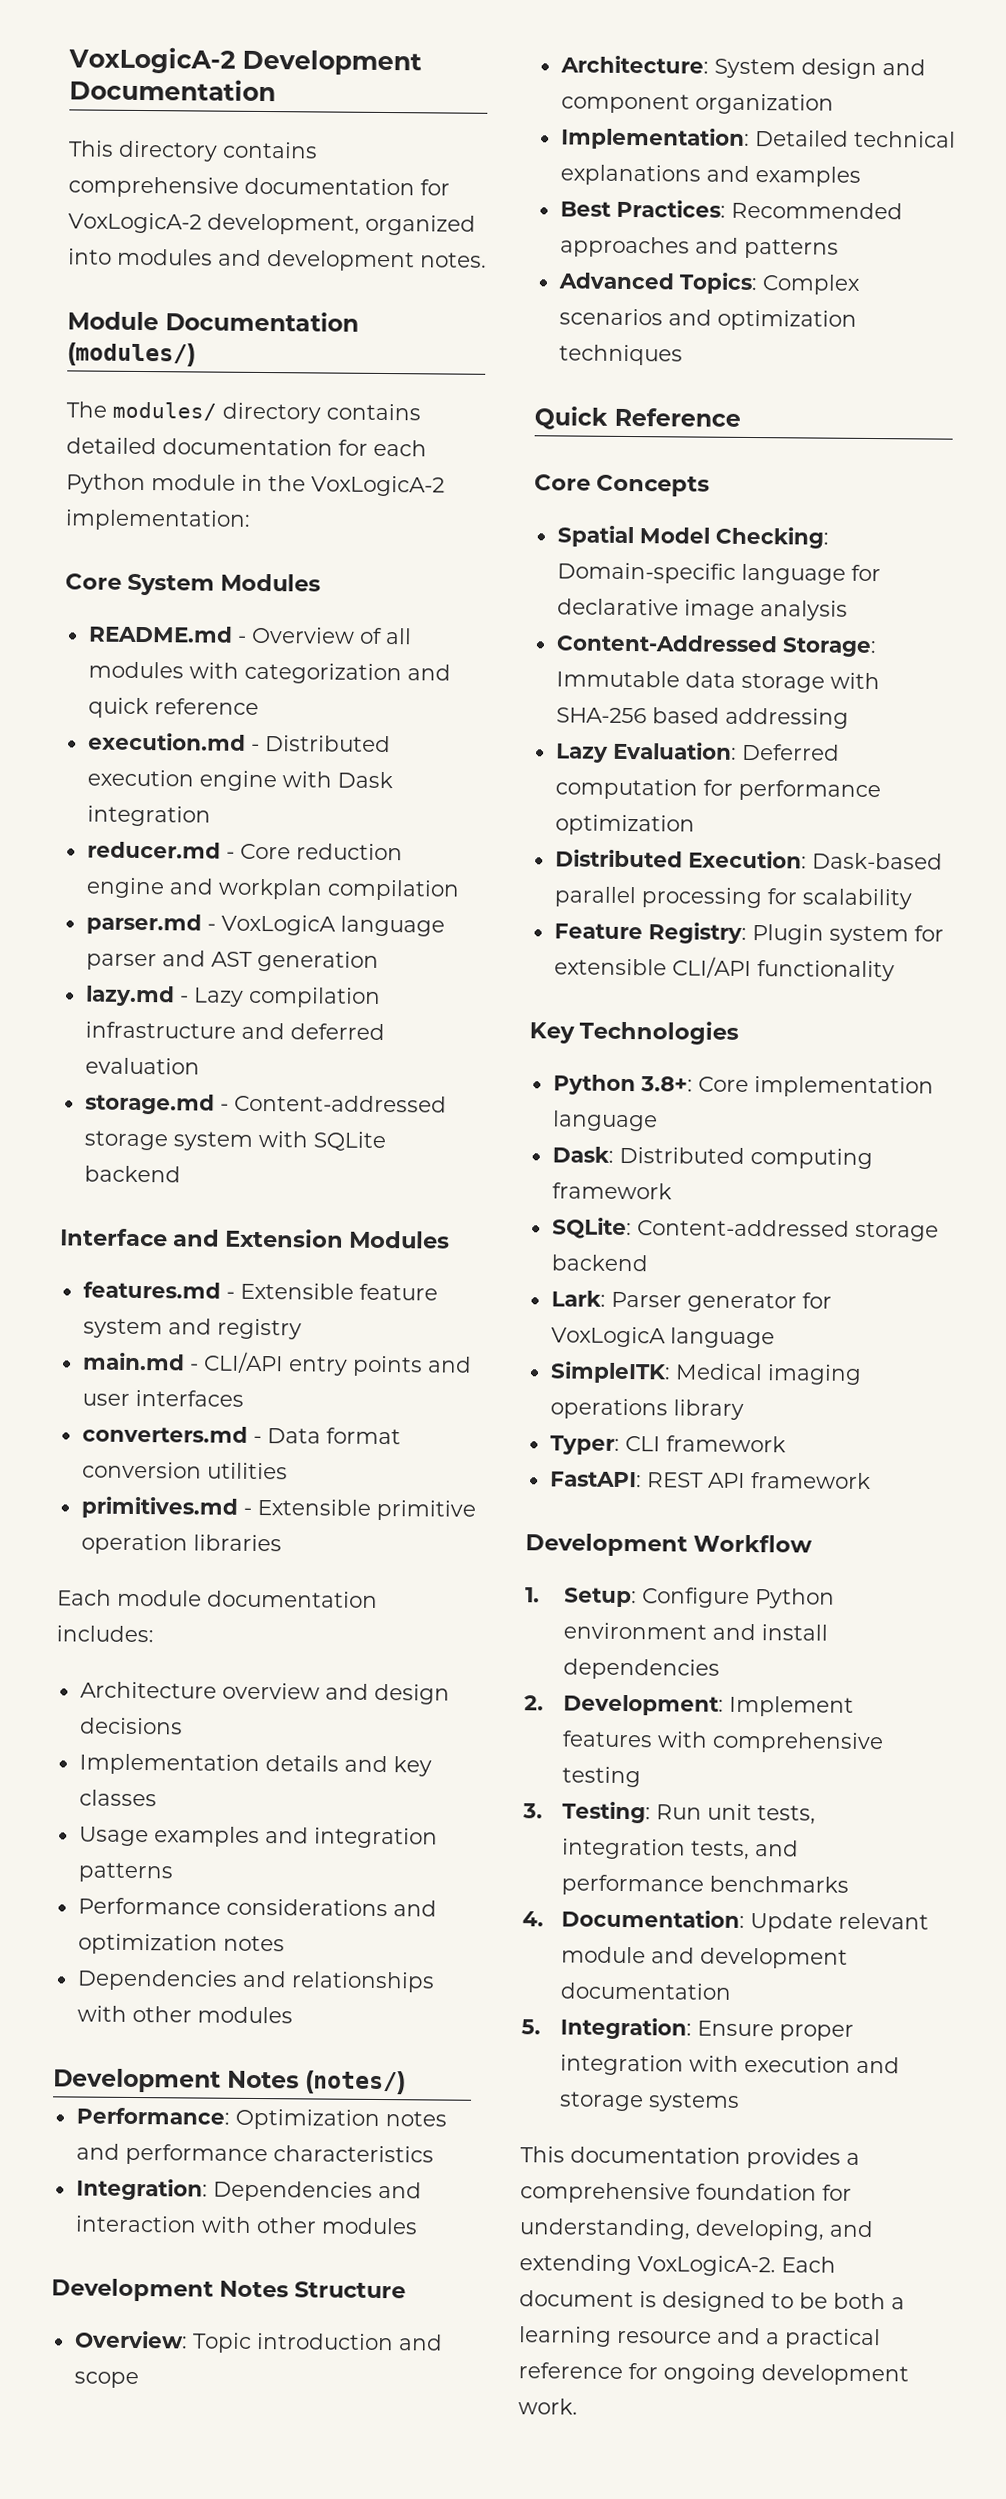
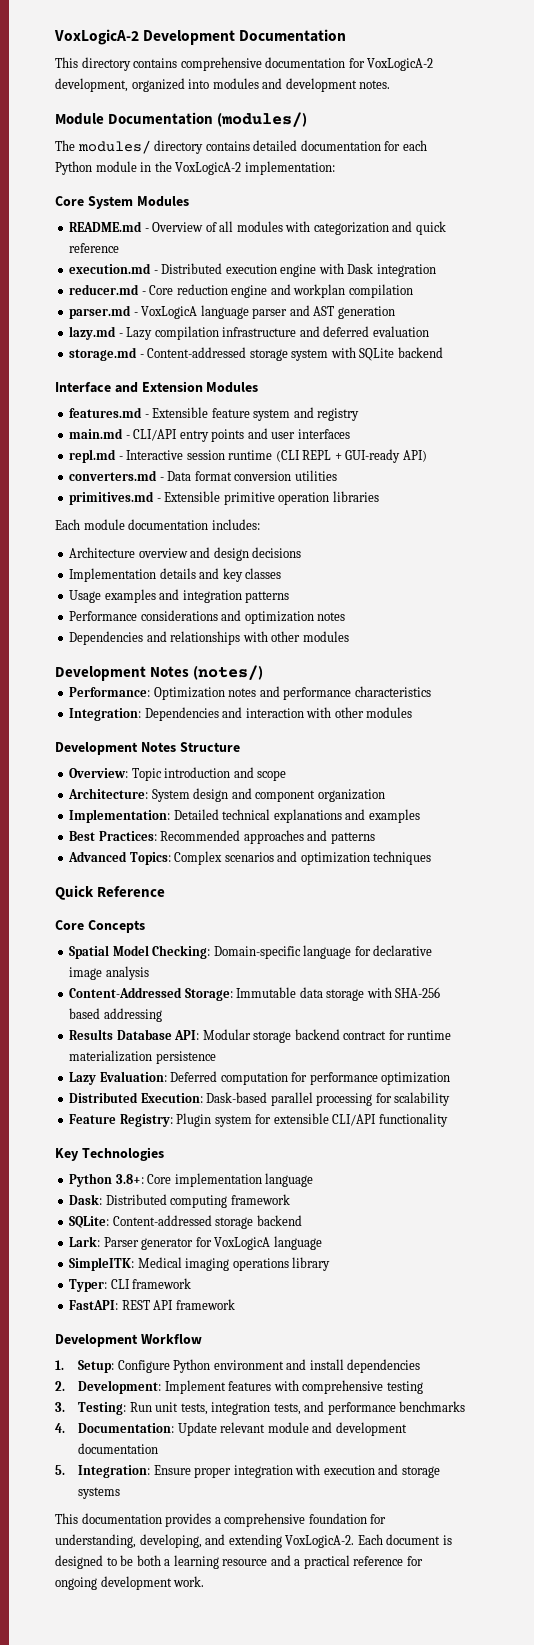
(244, 1398) none -> [69,449,427,463] // repl.md - Interactive session runtime (CLI REPL + GUI-ready API)
(849, 718) none -> [69,1029,452,1043] [69,1050,216,1064] // Results Database API: Modular storage backend contract for runtime materialization persistence

